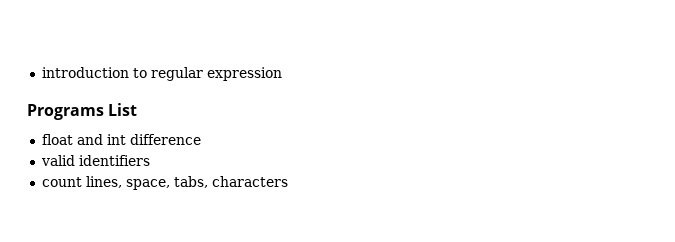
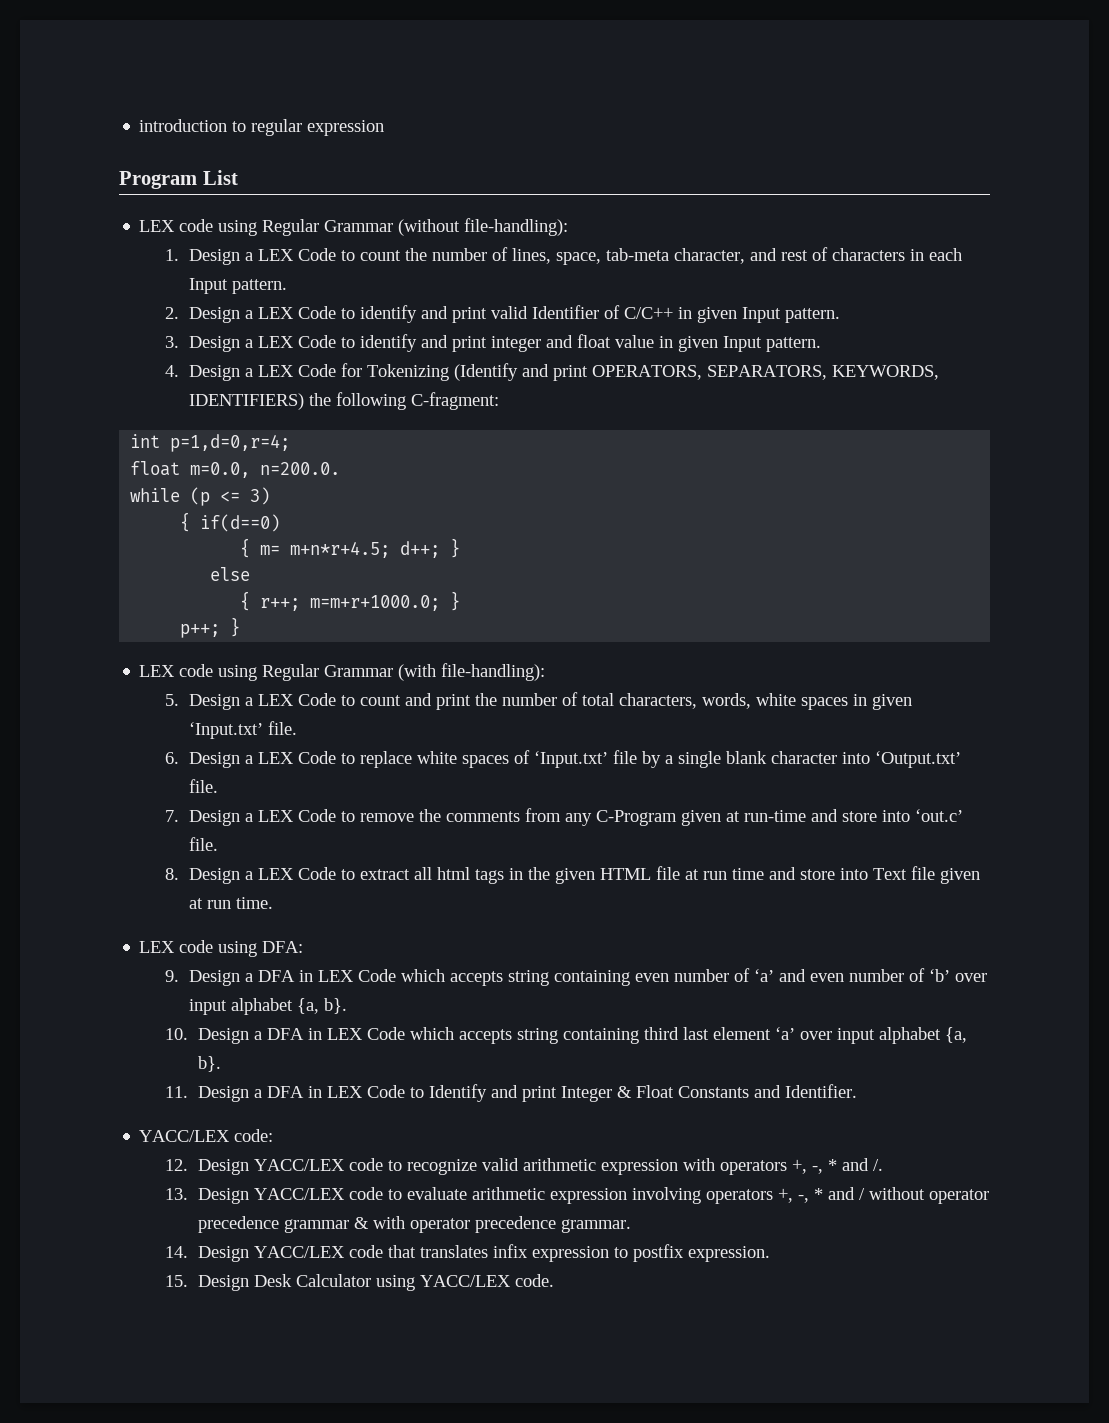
[27,104,104,120] Programs -> [119,171,197,189] Program
[41,134,201,145] [40,155,150,166] [41,176,288,190] float and int difference // valid identifiers // count lines, space, tabs, characters -> [139,218,569,236] [165,247,962,265] [188,278,287,294] [165,305,840,323] [165,334,821,352] [165,363,939,381] [188,392,499,410] [130,434,291,452] [130,461,341,478] [130,487,271,506] [180,512,281,532] [240,538,461,558] [210,567,251,581] [240,591,461,611] [180,617,241,638] [139,663,546,681] [165,692,912,710] [188,721,297,739] [165,750,961,768] [188,779,218,793] [165,808,963,826] [188,837,218,851] [165,866,980,884] [188,897,273,909] [139,940,304,957] [165,968,987,986] [188,998,347,1015] [165,1027,967,1044] [197,1056,221,1072] [165,1084,857,1102] [139,1129,274,1142] [165,1158,883,1175] [165,1187,989,1204] [197,1216,631,1233] [165,1244,770,1262] [165,1274,554,1291] LEX code using Regular Grammar (without file-handling): // 1. Design a LEX Code to count the number of lines, space, tab-meta character, and rest of characters in each Input pattern. // 2. Design a LEX Code to identify and print valid Identifier of C/C++ in given Input pattern. // 3. Design a LEX Code to identify and print integer and float value in given Input pattern. // 4. Design a LEX Code for Tokenizing (Identify and print OPERATORS, SEPARATORS, KEYWORDS, IDENTIFIERS) the following C-fragment: // int p=1,d=0,r=4; // float m=0.0, n=200.0. // while (p <= 3) // { if(d==0) // { m= m+n*r+4.5; d++; } // else // { r++; m=m+r+1000.0; } // p++; } // LEX code using Regular Grammar (with file-handling): // 5. Design a LEX Code to count and print the number of total characters, words, white spaces in given ‘Input.txt’ file. // 6. Design a LEX Code to replace white spaces of ‘Input.txt’ file by a single blank character into ‘Output.txt’ file. // 7. Design a LEX Code to remove the comments from any C-Program given at run-time and store into ‘out.c’ file. // 8. Design a LEX Code to extract all html tags in the given HTML file at run time and store into Text file given at run time. // LEX code using DFA: // 9. Design a DFA in LEX Code which accepts string containing even number of ‘a’ and even number of ‘b’ over input alphabet {a, b}. // 10. Design a DFA in LEX Code which accepts string containing third last element ‘a’ over input alphabet {a, b}. // 11. Design a DFA in LEX Code to Identify and print Integer & Float Constants and Identifier. // YACC/LEX code: // 12. Design YACC/LEX code to recognize valid arithmetic expression with operators +, -, * and /. // 13. Design YACC/LEX code to evaluate arithmetic expression involving operators +, -, * and / without operator precedence grammar & with operator precedence grammar. // 14. Design YACC/LEX code that translates infix expression to postfix expression. // 15. Design Desk Calculator using YACC/LEX code.

